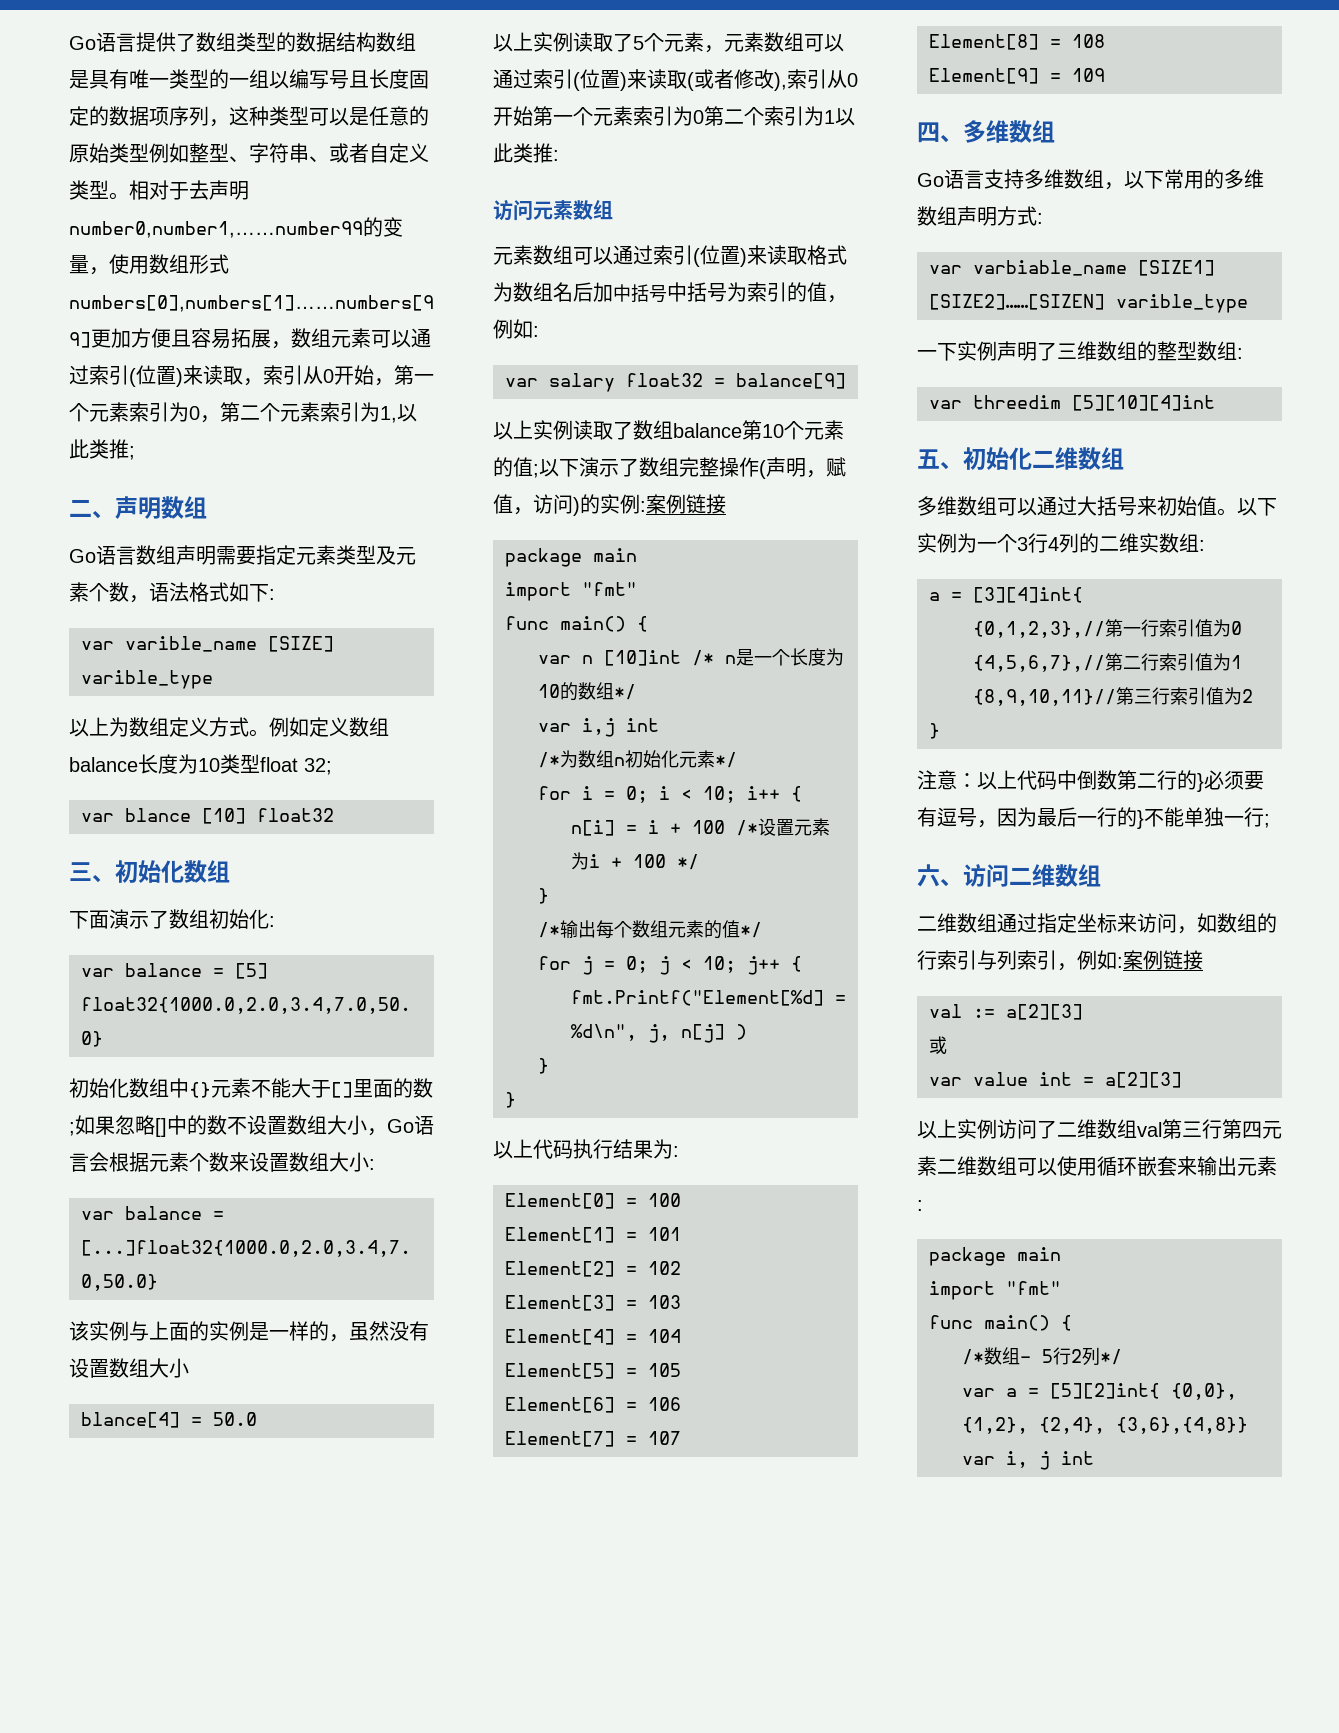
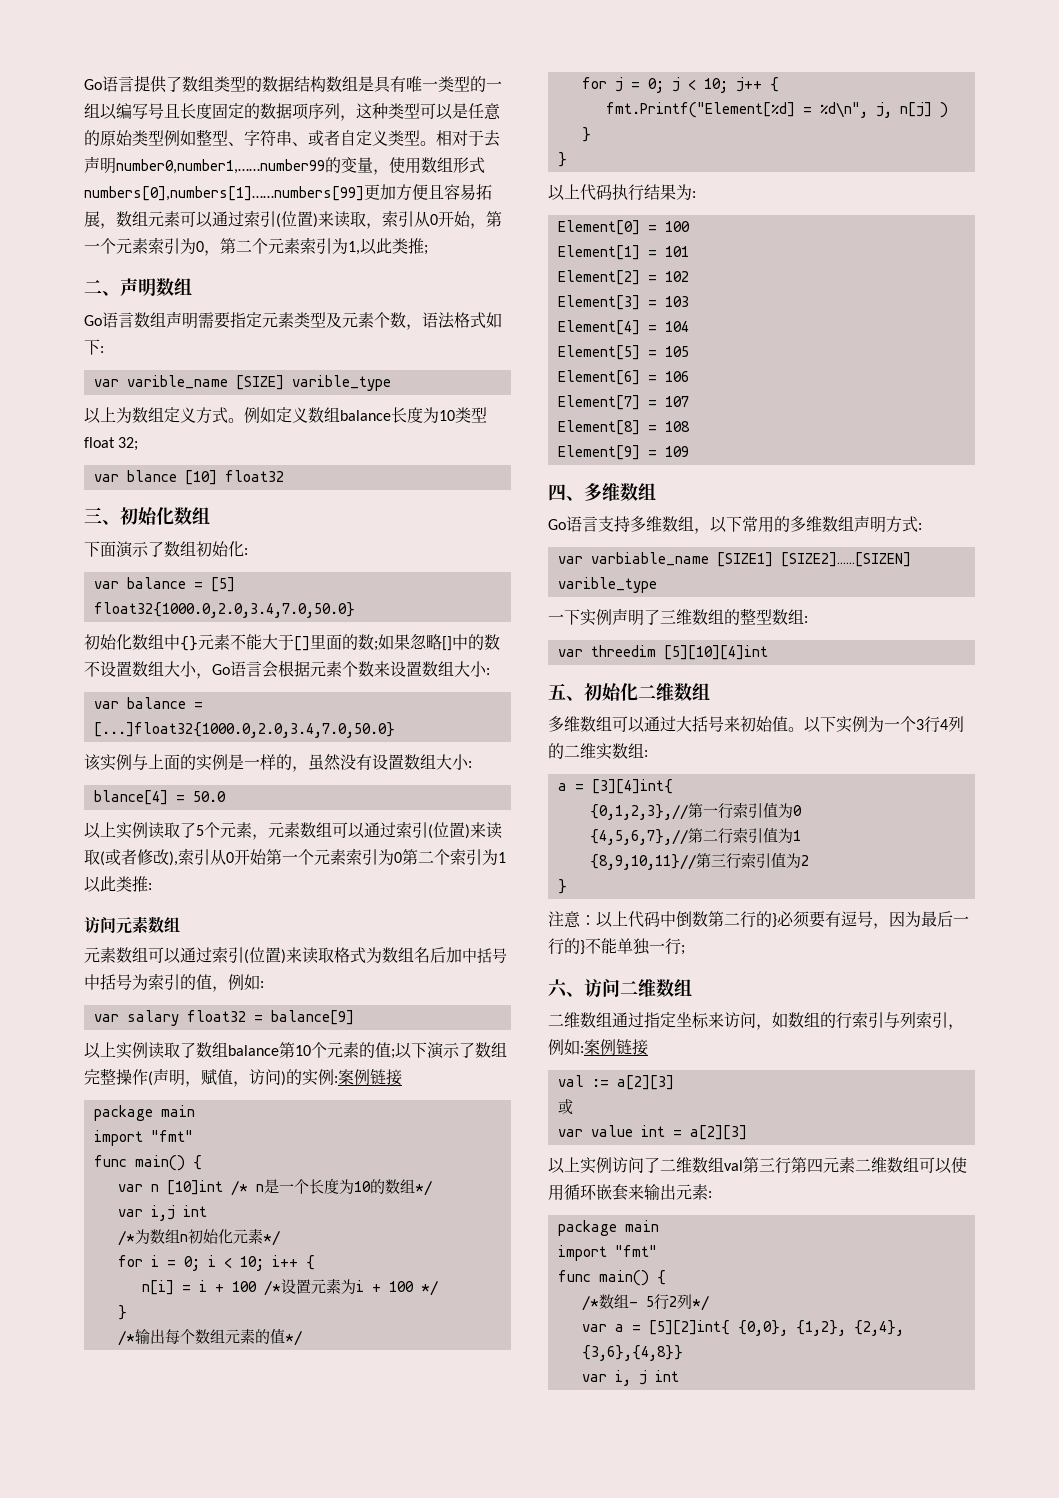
(189, 1368) none -> [468,761,472,768] :

